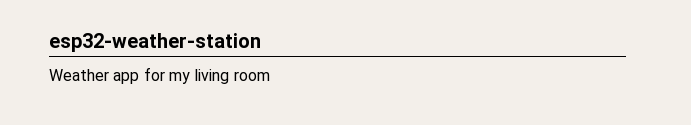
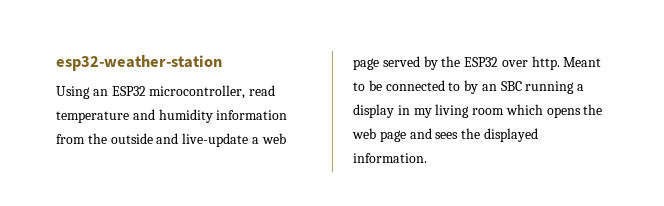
[49,67,270,84] Weather app for my living room -> [56,85,276,99] [56,109,288,123] [56,133,286,147] [353,56,602,70] [353,80,585,94] [353,104,603,118] [352,128,538,142] [353,153,427,163] Using an ESP32 microcontroller, read temperature and humidity information from the outside and live-update a web page served by the ESP32 over http. Meant to be connected to by an SBC running a display in my living room which opens the web page and sees the displayed information.

